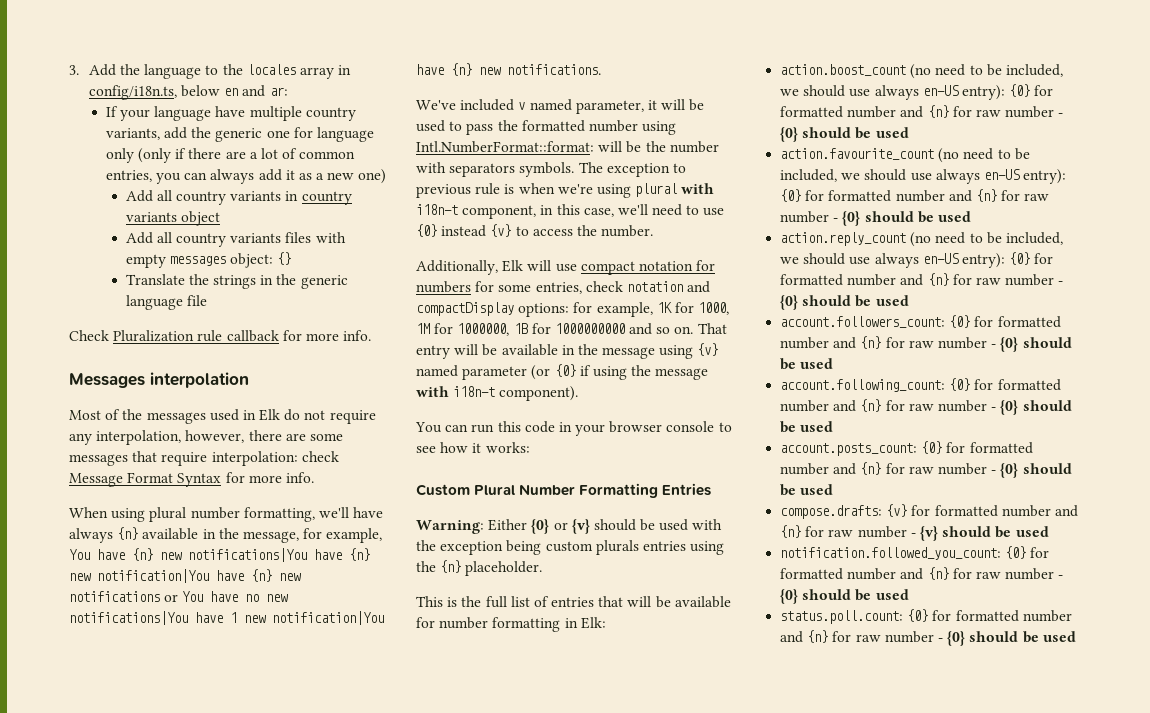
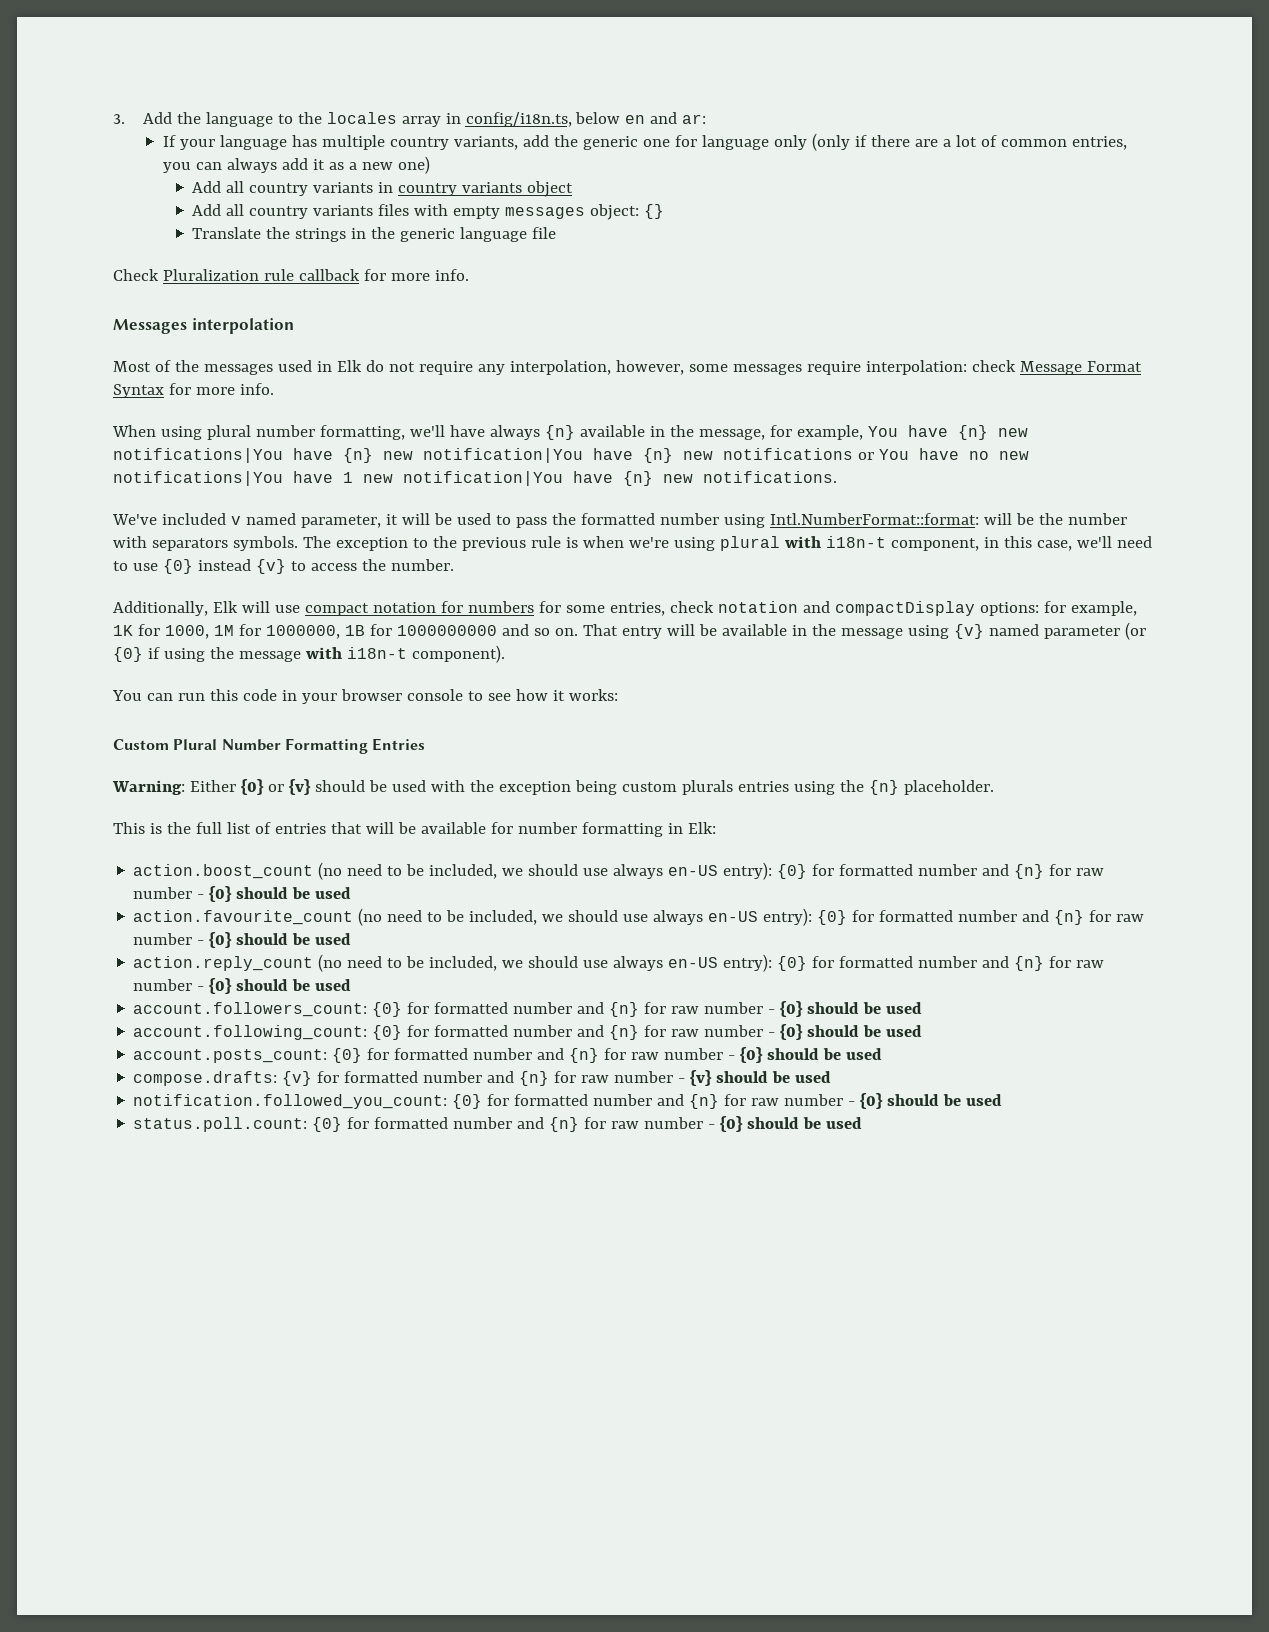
[215,106,246,117] have -> [291,135,317,147] has
[248,430,306,441] there are -> (684, 367) none
[132,451,158,462] that -> (802, 369) none
(686, 168) none -> [432,536,457,548] the

